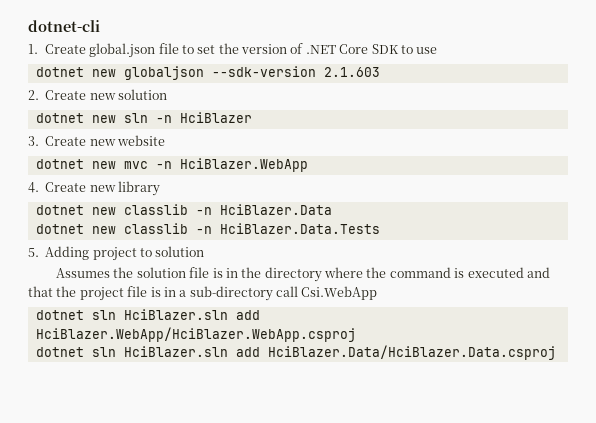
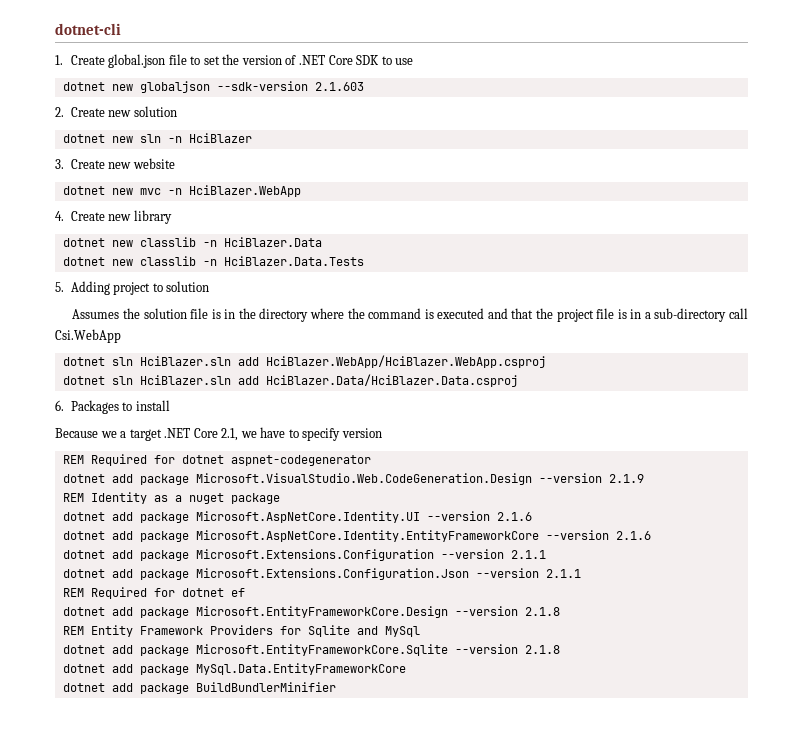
(556, 352) none -> [55,400,170,414] [55,427,382,441] [62,454,371,466] [62,473,644,485] [62,492,280,504] [62,511,532,523] [62,530,651,542] [62,549,546,561] [62,568,581,580] [62,587,245,599] [62,606,560,618] [62,625,420,637] [62,644,560,656] [62,663,406,675] [62,682,336,694] // 6. Packages to install // Because we a target .NET Core 2.1, we have to specify version // REM Required for dotnet aspnet-codegenerator // dotnet add package Microsoft.VisualStudio.Web.CodeGeneration.Design --version 2.1.9 // REM Identity as a nuget package // dotnet add package Microsoft.AspNetCore.Identity.UI --version 2.1.6 // dotnet add package Microsoft.AspNetCore.Identity.EntityFrameworkCore --version 2.1.6 // dotnet add package Microsoft.Extensions.Configuration --version 2.1.1 // dotnet add package Microsoft.Extensions.Configuration.Json --version 2.1.1 // REM Required for dotnet ef // dotnet add package Microsoft.EntityFrameworkCore.Design --version 2.1.8 // REM Entity Framework Providers for Sqlite and MySql // dotnet add package Microsoft.EntityFrameworkCore.Sqlite --version 2.1.8 // dotnet add package MySql.Data.EntityFrameworkCore // dotnet add package BuildBundlerMinifier

